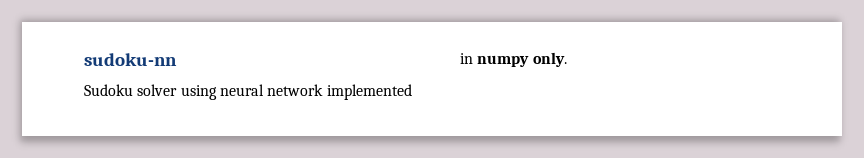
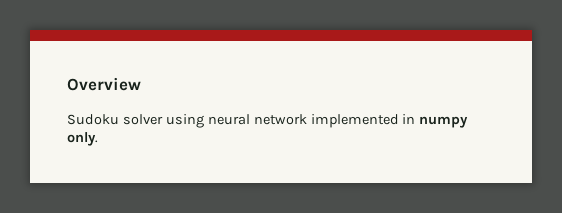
[84,53,177,66] sudoku-nn -> [67,77,141,91] Overview

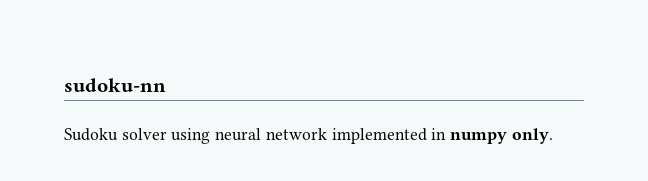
[67,77,141,91] Overview -> [64,78,166,92] sudoku-nn

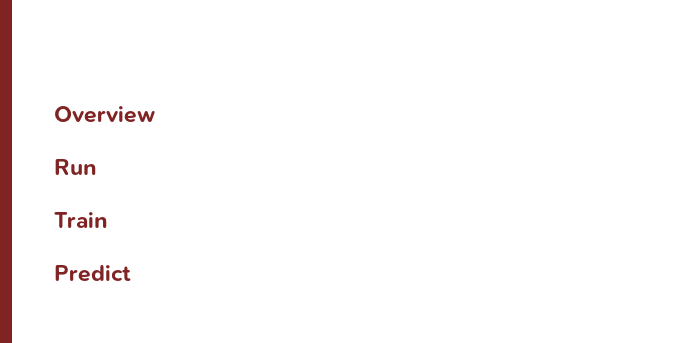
[64,78,166,92] [64,128,553,144] sudoku-nn // Sudoku solver using neural network implemented in numpy only. -> [54,106,155,123] [54,159,97,175] [54,212,108,228] [54,265,131,282] Overview // Run // Train // Predict

